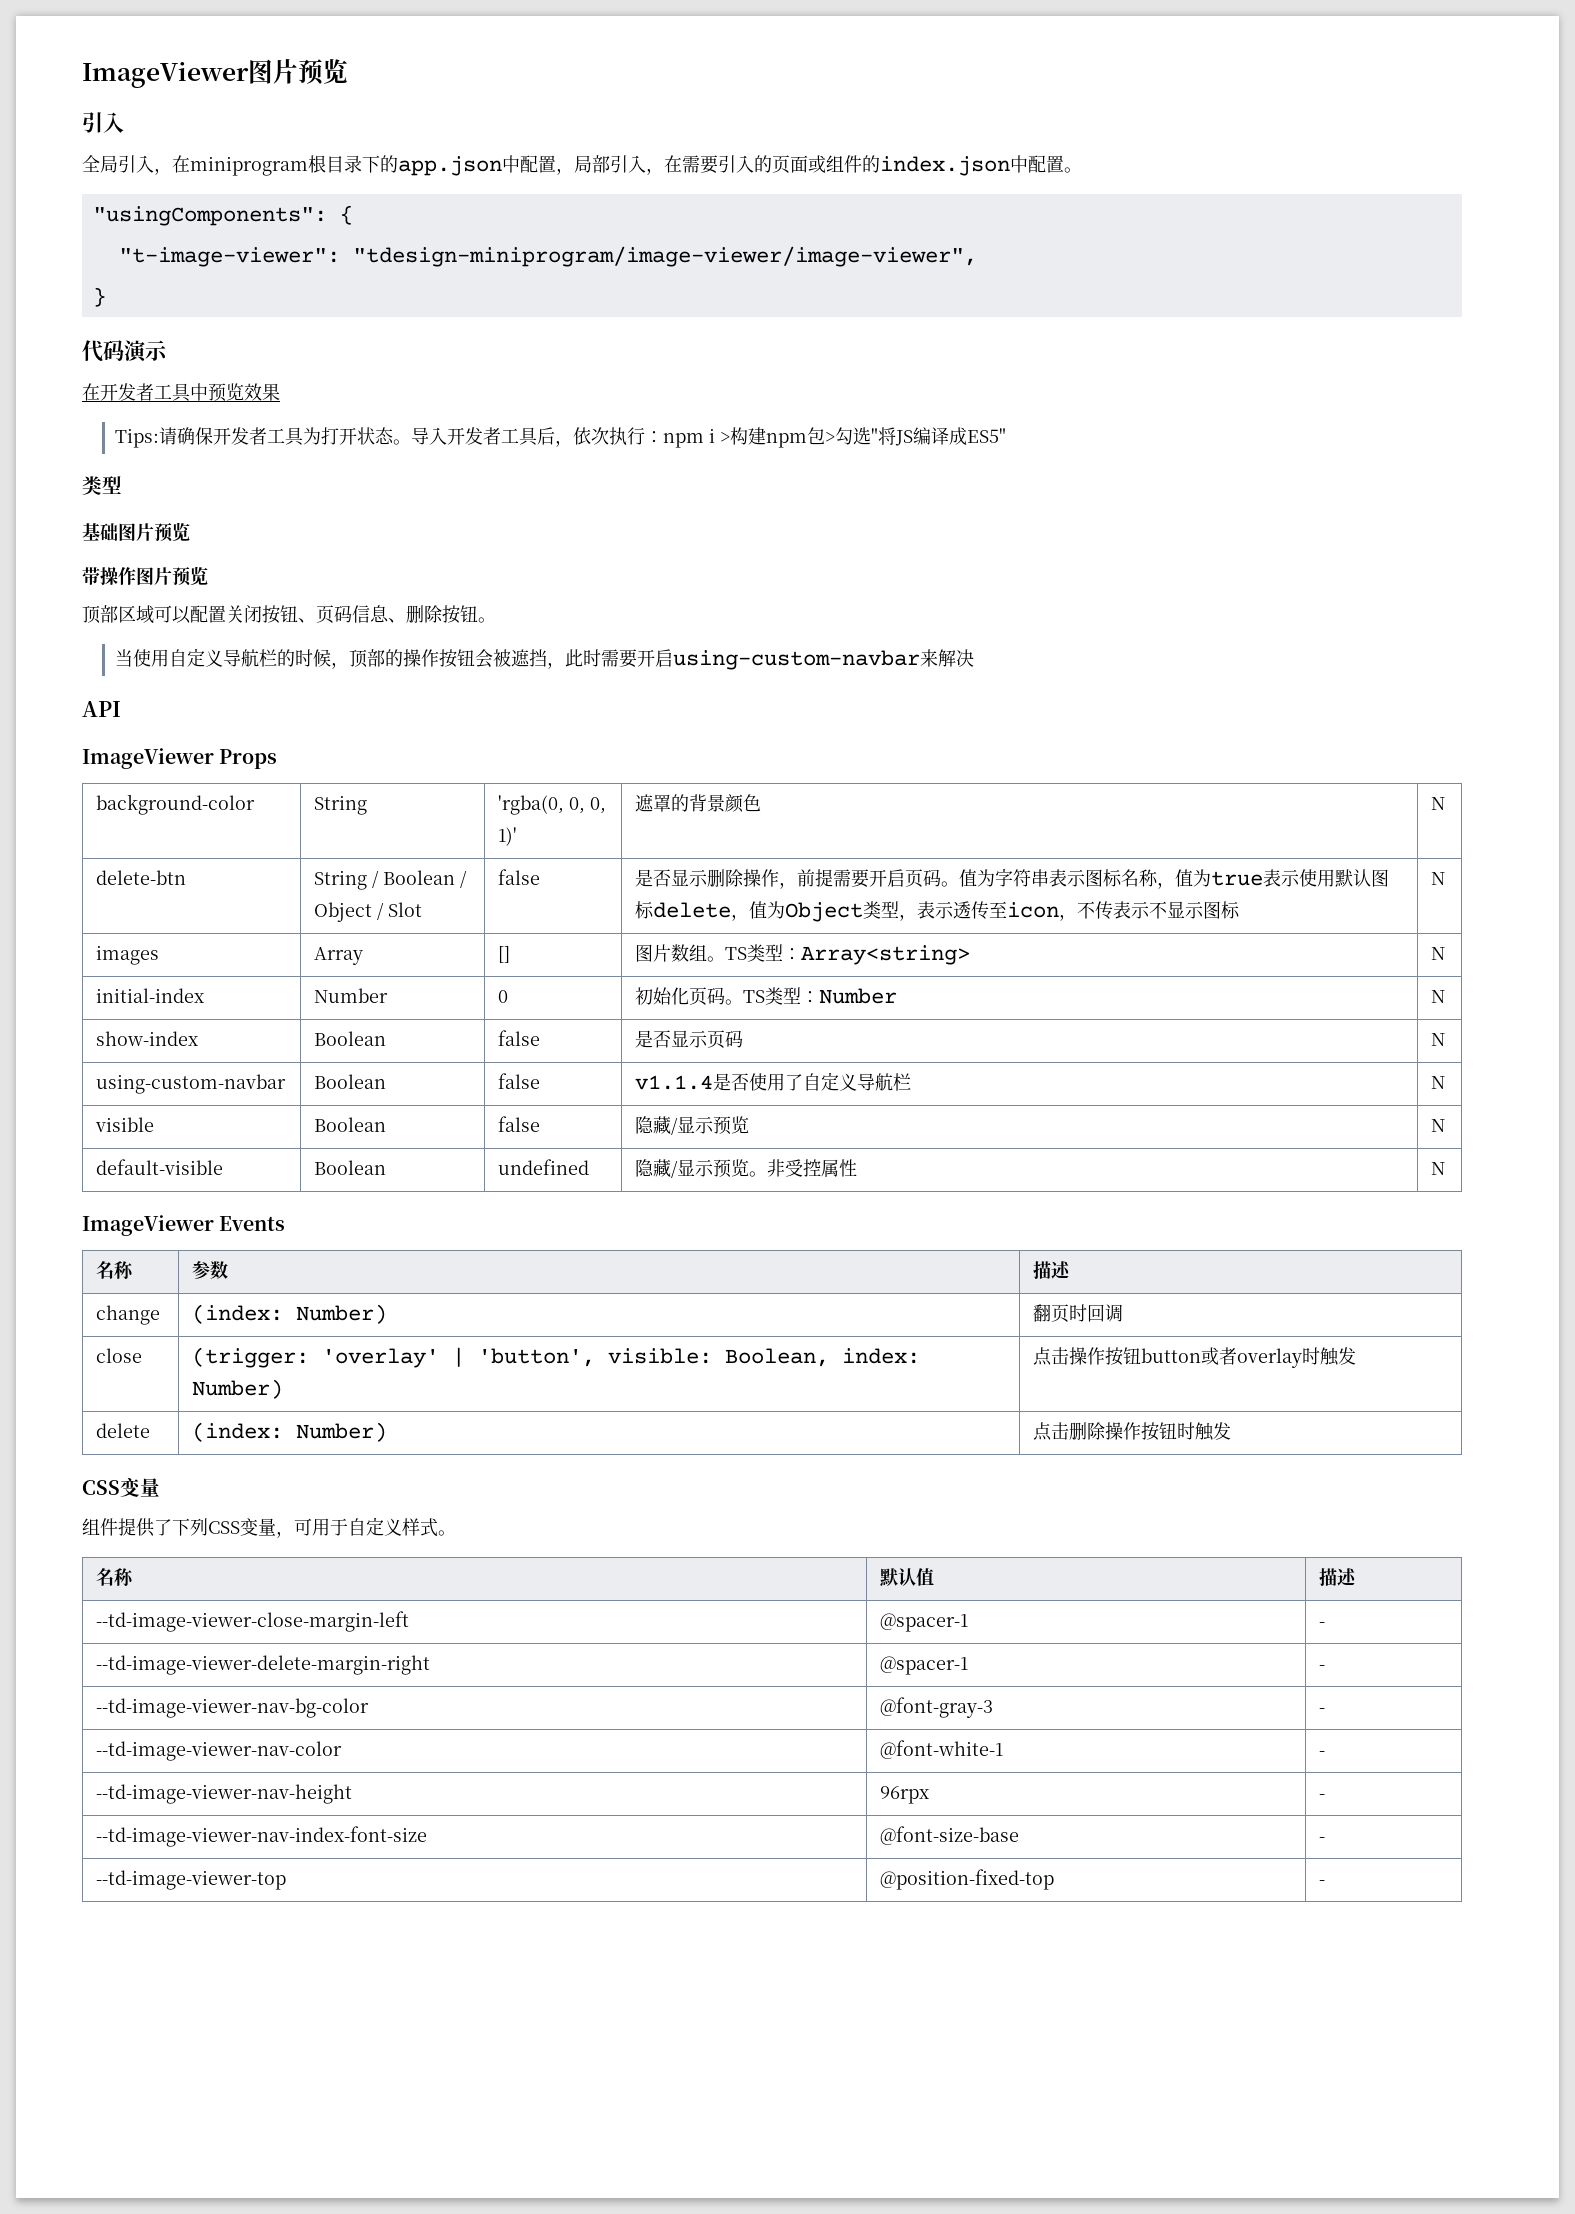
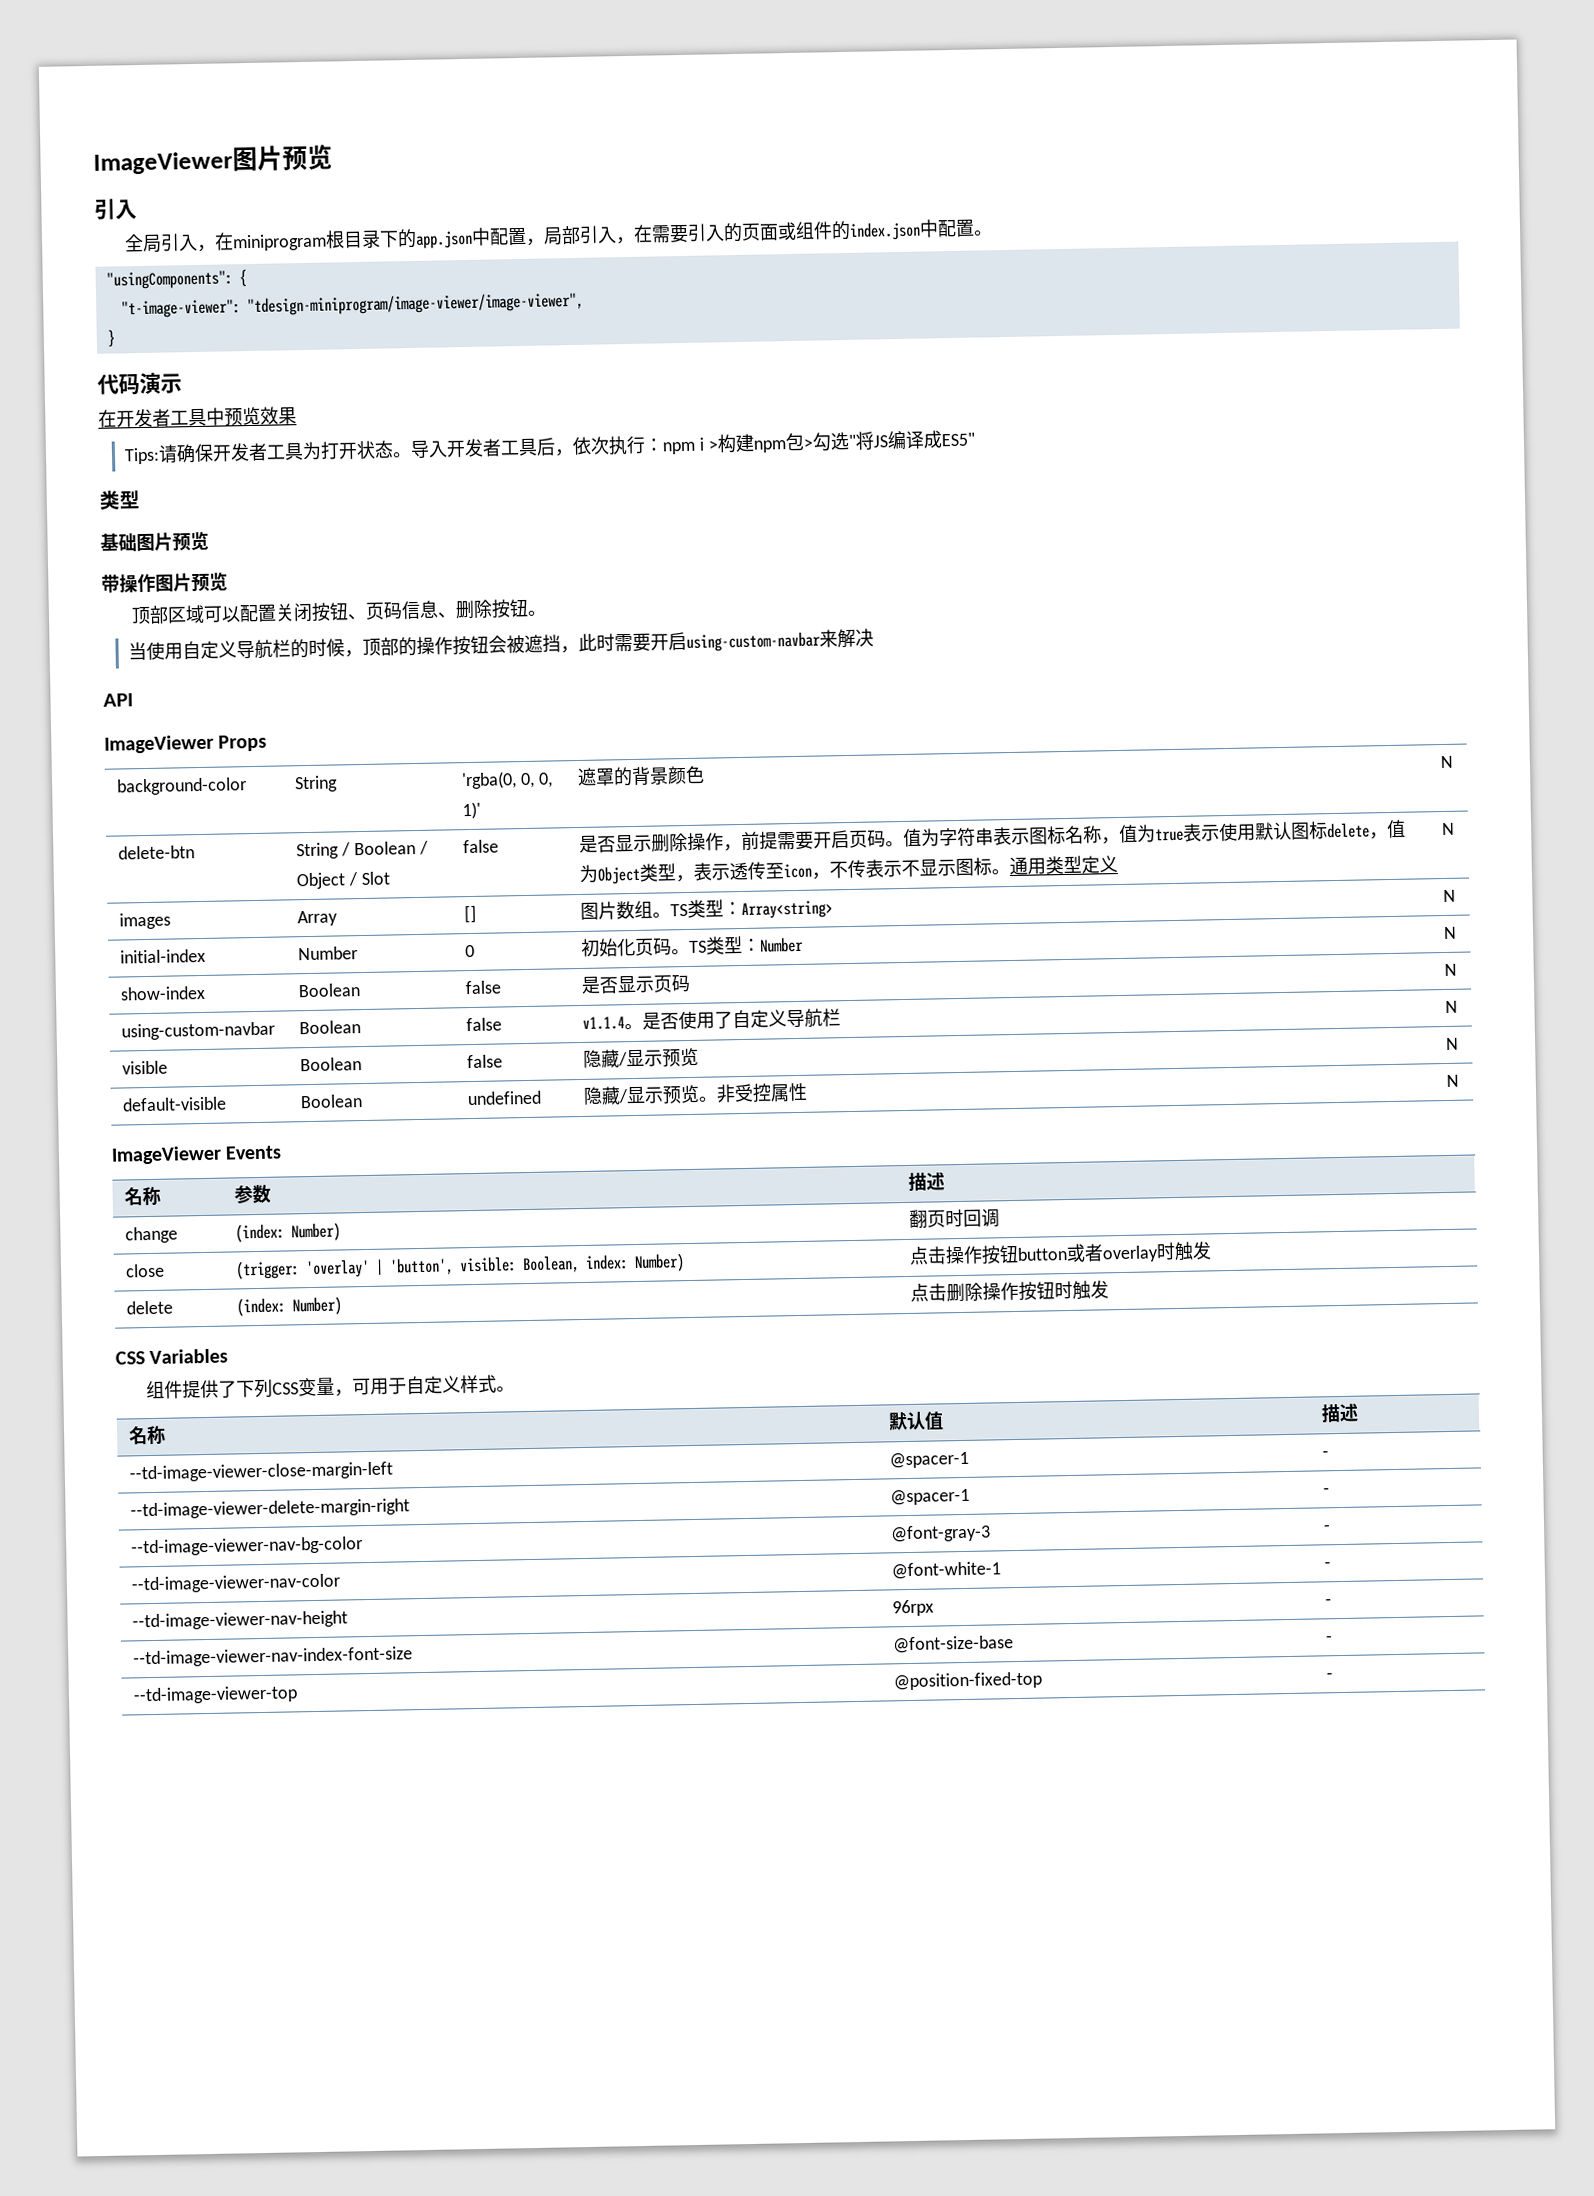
(1241, 910) none -> [991,855,1119,876] 。通用类型定义
(714, 1082) none -> [624,1023,644,1030] 。
[120,1477,160,1497] 变量 -> [149,1348,229,1365] Variables

